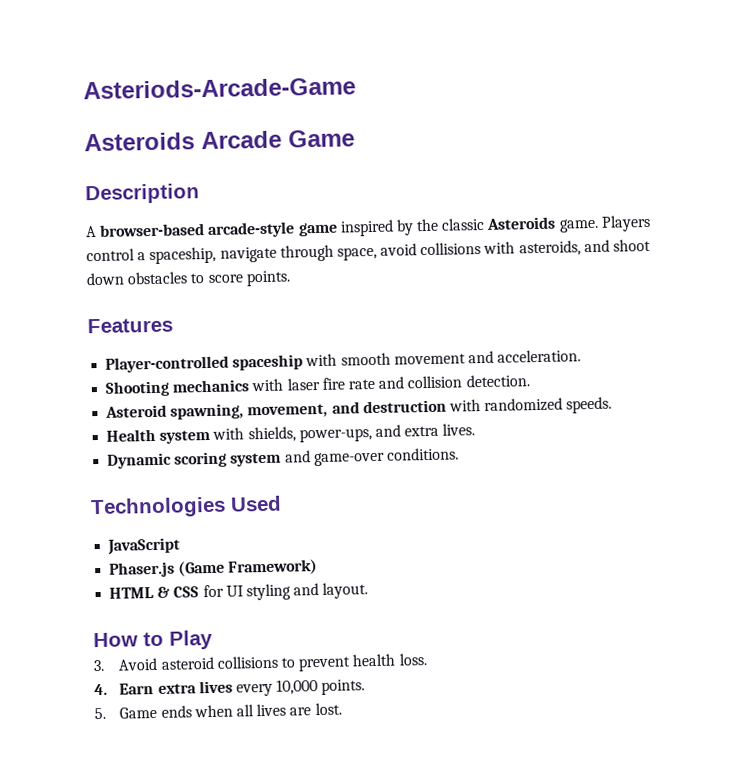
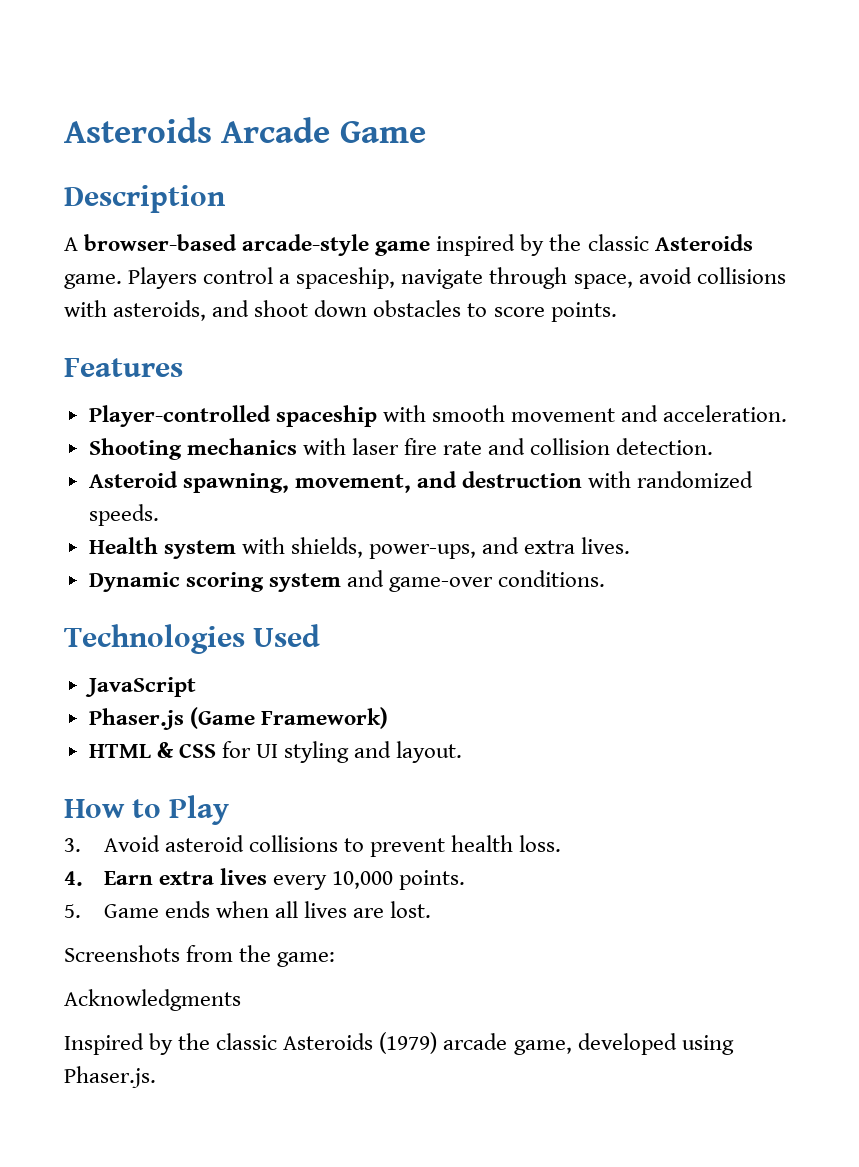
[83,77,356,100] Asteriods-Arcade-Game // -> (64, 130) none
(342, 709) none -> [64,945,336,967] [64,989,241,1011] [64,1032,734,1055] [64,1066,156,1088] // Screenshots from the game: // Acknowledgments // Inspired by the classic Asteroids (1979) arcade game, developed using Phaser.js.

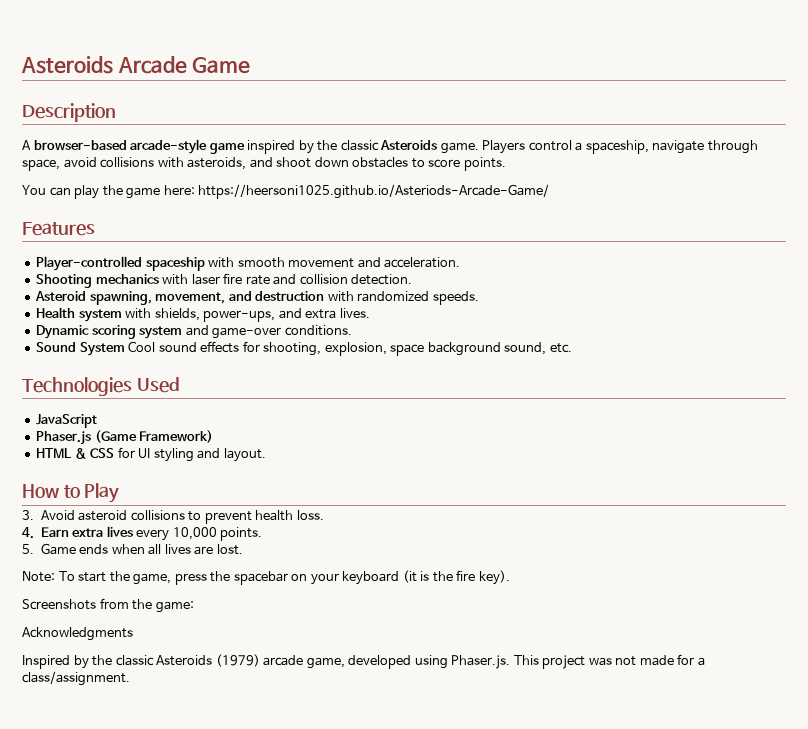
(617, 312) none -> [22,184,550,199] // You can play the game here: https://heersoni1025.github.io/Asteriods-Arcade-Game/
(606, 578) none -> [36,341,572,356] // Sound System Cool sound effects for shooting, explosion, space background sound, etc.
(431, 909) none -> [22,570,510,585] // Note: To start the game, press the spacebar on your keyboard (it is the fire key).
(156, 1077) none -> [513,654,705,669] [22,671,130,686] This project was not made for a class/assignment.

